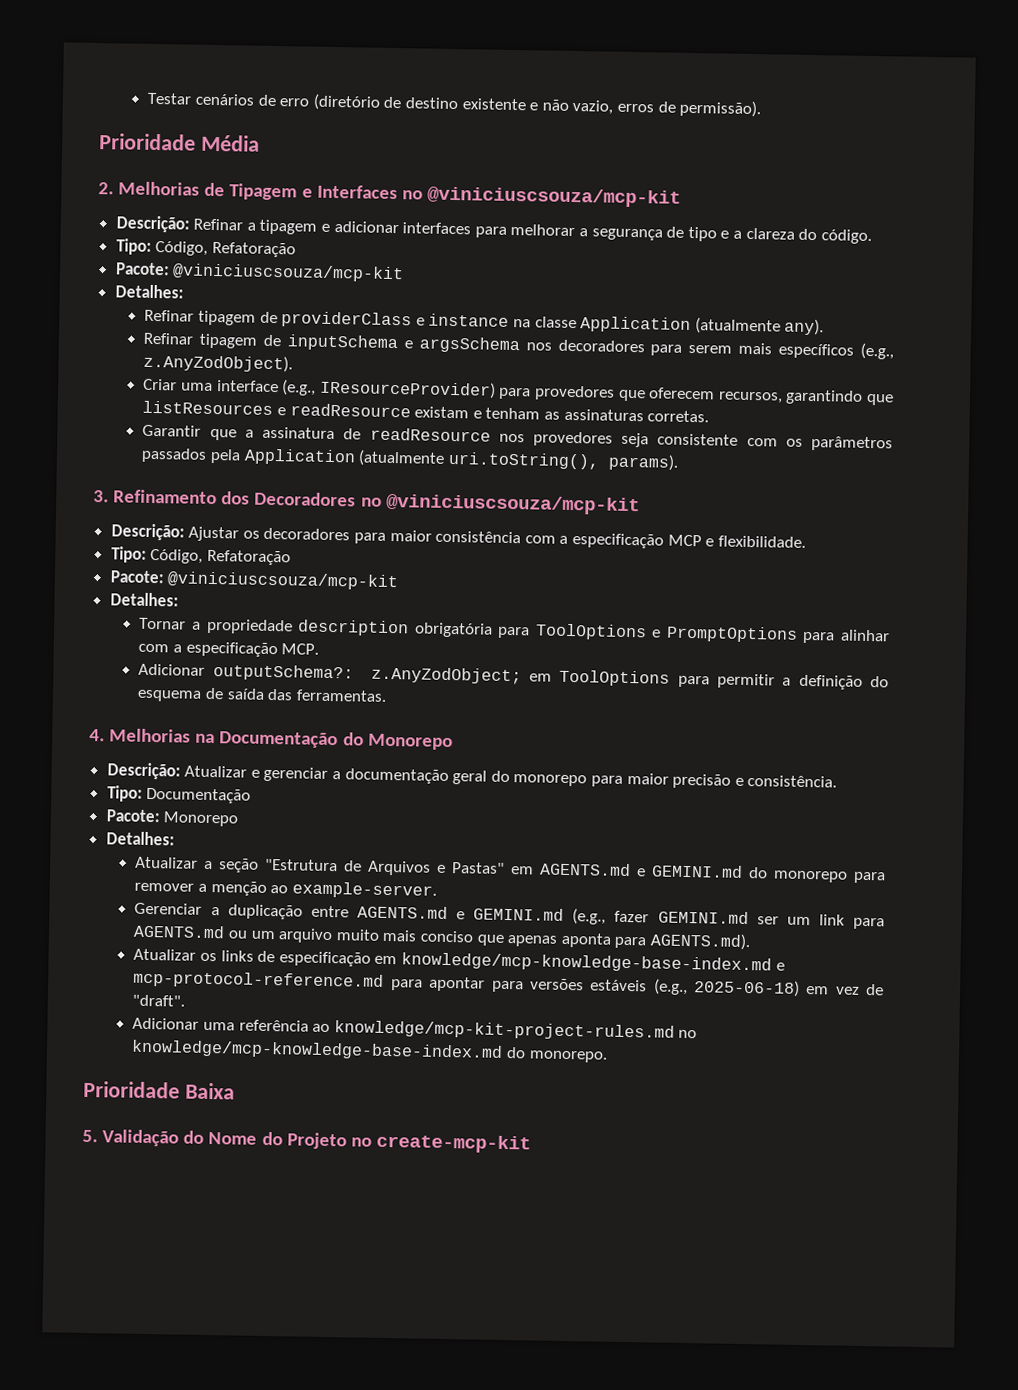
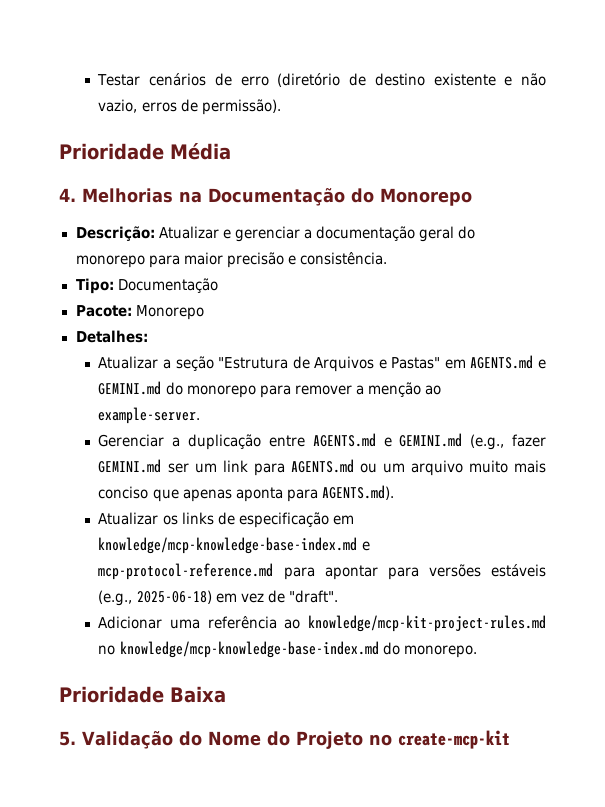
[98,181,681,208] [115,215,872,245] [115,238,296,258] [114,262,405,283] [114,284,184,299] [144,309,825,336] [143,332,894,360] [143,353,294,373] [143,378,895,406] [142,400,710,423] [142,424,893,452] [141,447,679,471] [93,489,640,516] [110,523,806,549] [110,546,291,566] [109,570,399,591] [109,592,179,607] [139,617,890,644] [138,641,320,658] [138,663,889,690] [137,687,387,702] // 2. Melhorias de Tipagem e Interfaces no @viniciuscsouza/mcp-kit // Descrição: Refinar a tipagem e adicionar interfaces para melhorar a segurança de tipo e a clareza do código. // Tipo: Código, Refatoração // Pacote: @viniciuscsouza/mcp-kit // Detalhes: // Refinar tipagem de providerClass e instance na classe Application (atualmente any). // Refinar tipagem de inputSchema e argsSchema nos decoradores para serem mais específicos (e.g., z.AnyZodObject). // Criar uma interface (e.g., IResourceProvider) para provedores que oferecem recursos, garantindo que listResources e readResource existam e tenham as assinaturas corretas. // Garantir que a assinatura de readResource nos provedores seja consistente com os parâmetros passados pela Application (atualmente uri.toString(), params). // 3. Refinamento dos Decoradores no @viniciuscsouza/mcp-kit // Descrição: Ajustar os decoradores para maior consistência com a especificação MCP e flexibilidade. // Tipo: Código, Refatoração // Pacote: @viniciuscsouza/mcp-kit // Detalhes: // Tornar a propriedade description obrigatória para ToolOptions e PromptOptions para alinhar com a especificação MCP. // Adicionar outputSchema?: z.AnyZodObject; em ToolOptions para permitir a definição do esquema de saída das ferramentas. -> (231, 151) none

